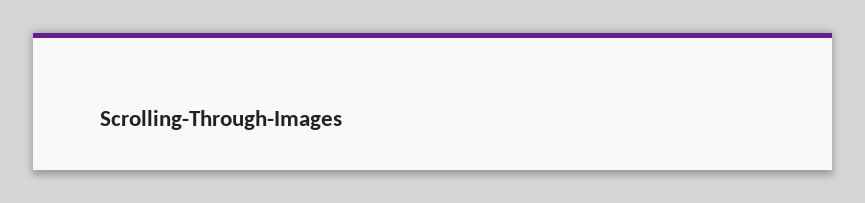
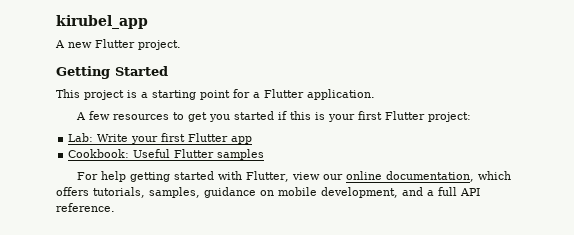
[100,110,342,130] Scrolling-Through-Images -> [56,15,148,29] [55,39,181,50] [56,66,168,79] [56,89,375,100] [75,111,471,122] [68,133,253,144] [68,149,265,160] [76,171,511,182] [56,187,480,198] [56,203,115,212] kirubel_app // A new Flutter project. // Getting Started // This project is a starting point for a Flutter application. // A few resources to get you started if this is your first Flutter project: // Lab: Write your first Flutter app // Cookbook: Useful Flutter samples // For help getting started with Flutter, view our online documentation, which offers tutorials, samples, guidance on mobile development, and a full API reference.

